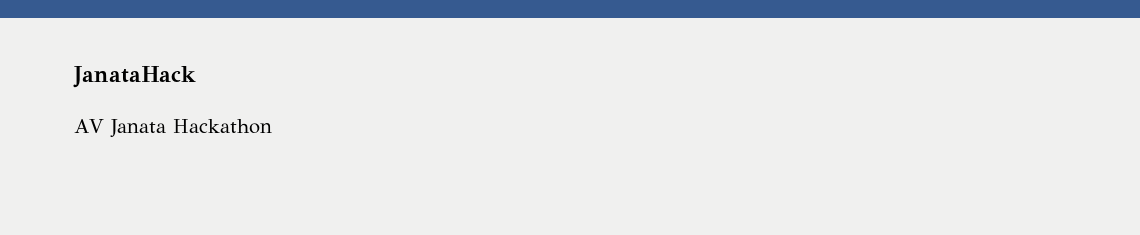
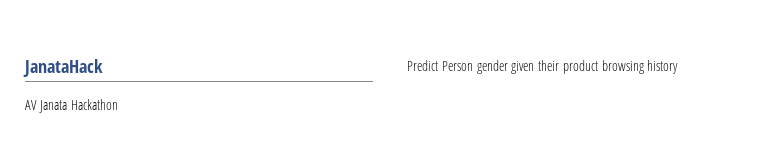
(272, 126) none -> [407,60,679,74] // Predict Person gender given their product browsing history

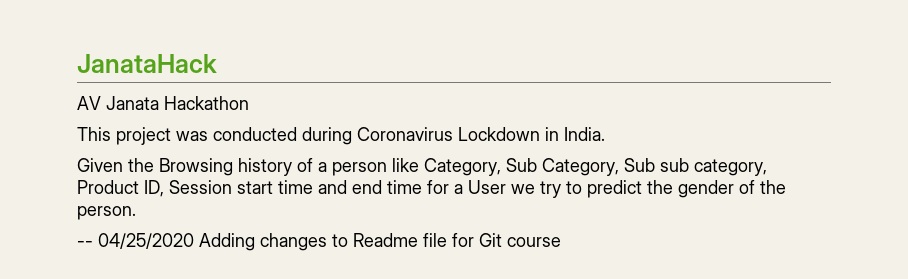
[407,60,679,74] Predict Person gender given their product browsing history -> [77,127,605,145] [77,158,767,176] [77,180,786,198] [77,206,136,220] [77,233,561,251] This project was conducted during Coronavirus Lockdown in India. // Given the Browsing history of a person like Category, Sub Category, Sub sub category, Product ID, Session start time and end time for a User we try to predict the gender of the person. // -- 04/25/2020 Adding changes to Readme file for Git course

